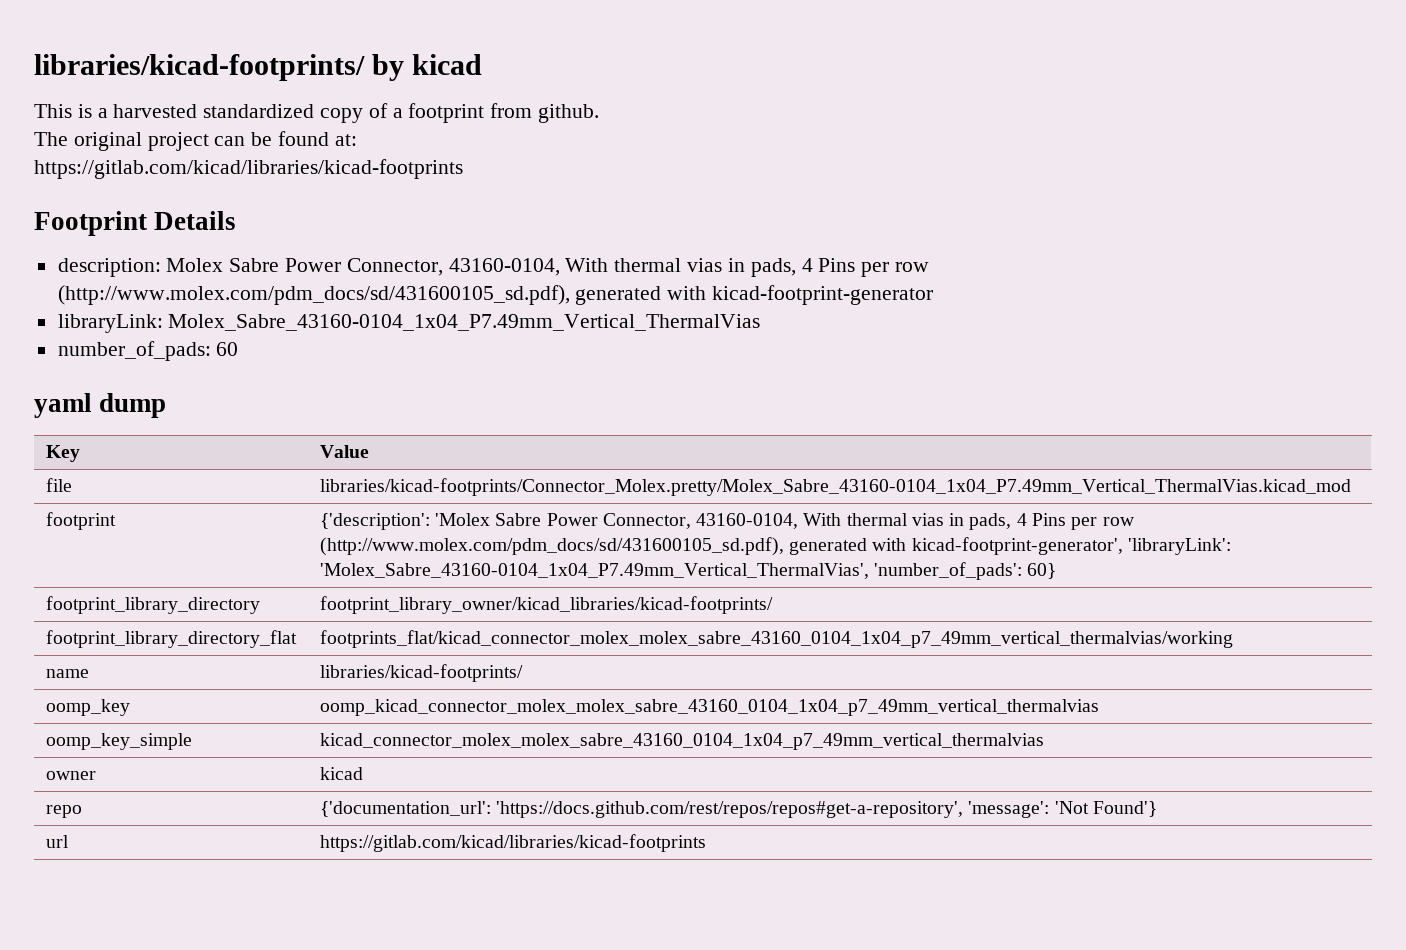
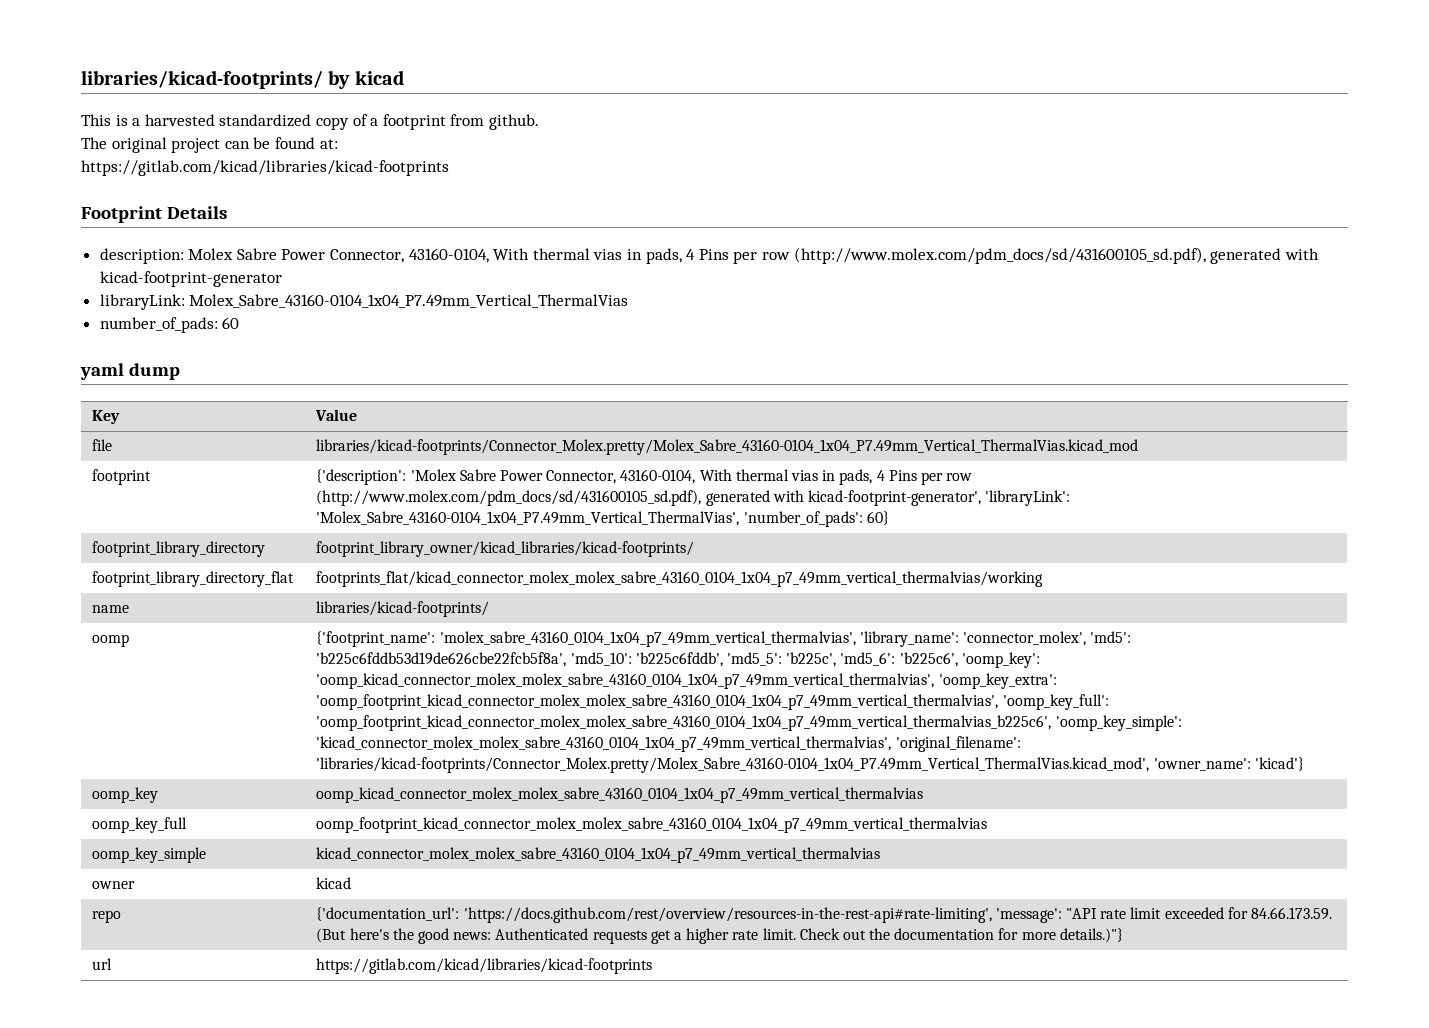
(523, 673) none -> [92,634,130,647] [316,631,1132,647] [316,652,1040,668] [316,673,1057,689] [316,694,1109,710] [316,715,1182,731] [316,736,1021,752] [316,757,1304,773] // oomp | {'footprint_name': 'molex_sabre_43160_0104_1x04_p7_49mm_vertical_thermalvias', 'library_name': 'connector_molex', 'md5': 'b225c6fddb53d19de626cbe22fcb5f8a', 'md5_10': 'b225c6fddb', 'md5_5': 'b225c', 'md5_6': 'b225c6', 'oomp_key': 'oomp_kicad_connector_molex_molex_sabre_43160_0104_1x04_p7_49mm_vertical_thermalvias', 'oomp_key_extra': 'oomp_footprint_kicad_connector_molex_molex_sabre_43160_0104_1x04_p7_49mm_vertical_thermalvias', 'oomp_key_full': 'oomp_footprint_kicad_connector_molex_molex_sabre_43160_0104_1x04_p7_49mm_vertical_thermalvias_b225c6', 'oomp_key_simple': 'kicad_connector_molex_molex_sabre_43160_0104_1x04_p7_49mm_vertical_thermalvias', 'original_filename': 'libraries/kicad-footprints/Connector_Molex.pretty/Molex_Sabre_43160-0104_1x04_P7.49mm_Vertical_ThermalVias.kicad_mod', 'owner_name': 'kicad'}
(1099, 707) none -> [92,817,188,833] [316,817,988,833] // oomp_key_full | oomp_footprint_kicad_connector_molex_molex_sabre_43160_0104_1x04_p7_49mm_vertical_thermalvias
[496,801,1157,818] 'https://docs.github.com/rest/repos/repos#get-a-repository', 'message': 'Not Found'} -> [463,907,1332,923] [316,928,1123,944] 'https://docs.github.com/rest/overview/resources-in-the-rest-api#rate-limiting', 'message': "API rate limit exceeded for 84.66.173.59. (But here's the good news: Authenticated requests get a higher rate limit. Check out the documentation for more details.)"}

